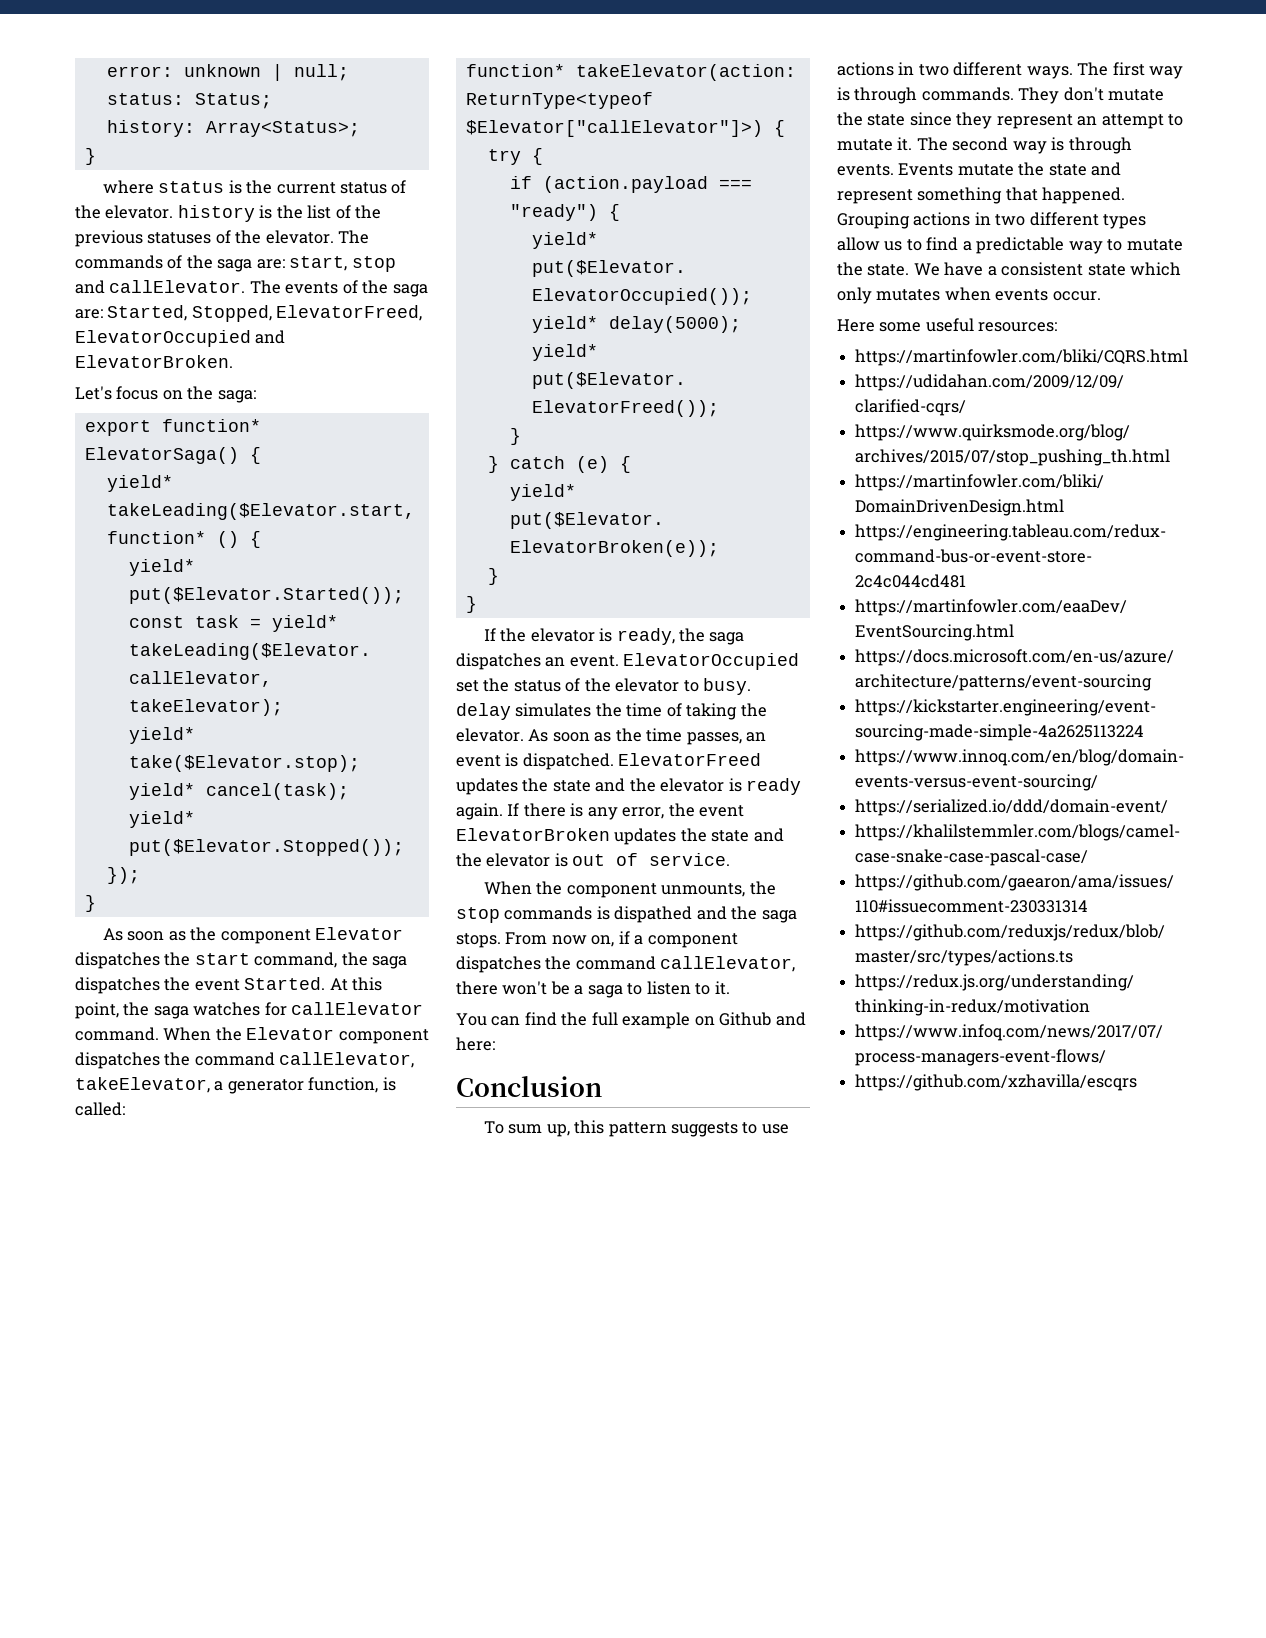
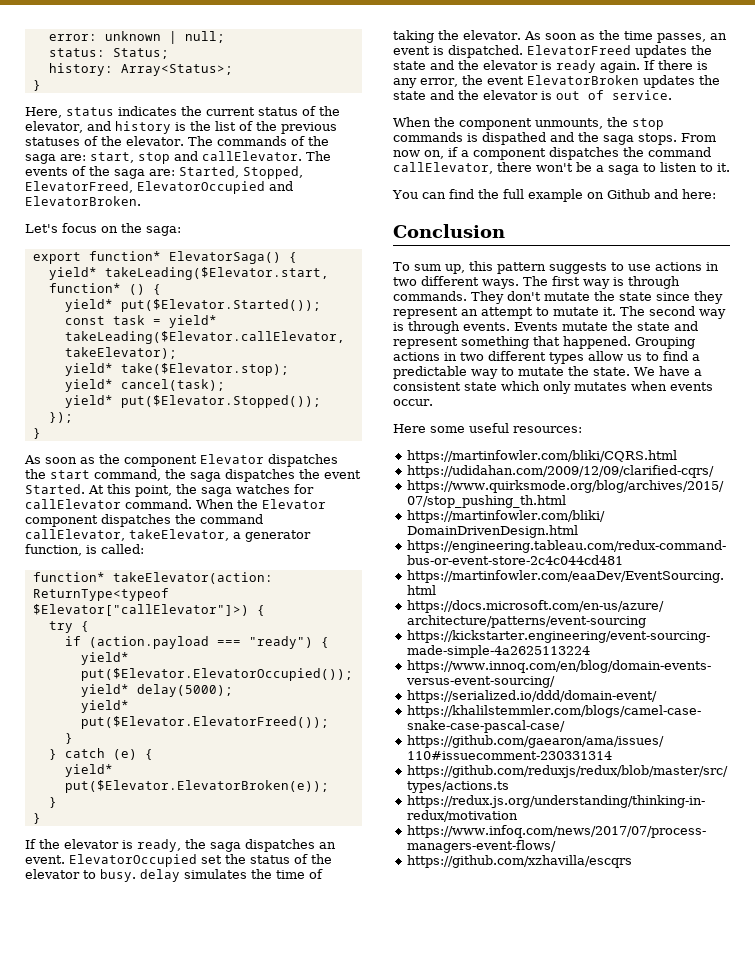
[102,180,242,194] where status is -> [25,106,177,118] Here, status indicates
[105,205,174,219] elevator. -> [25,121,111,133] elevator, and

